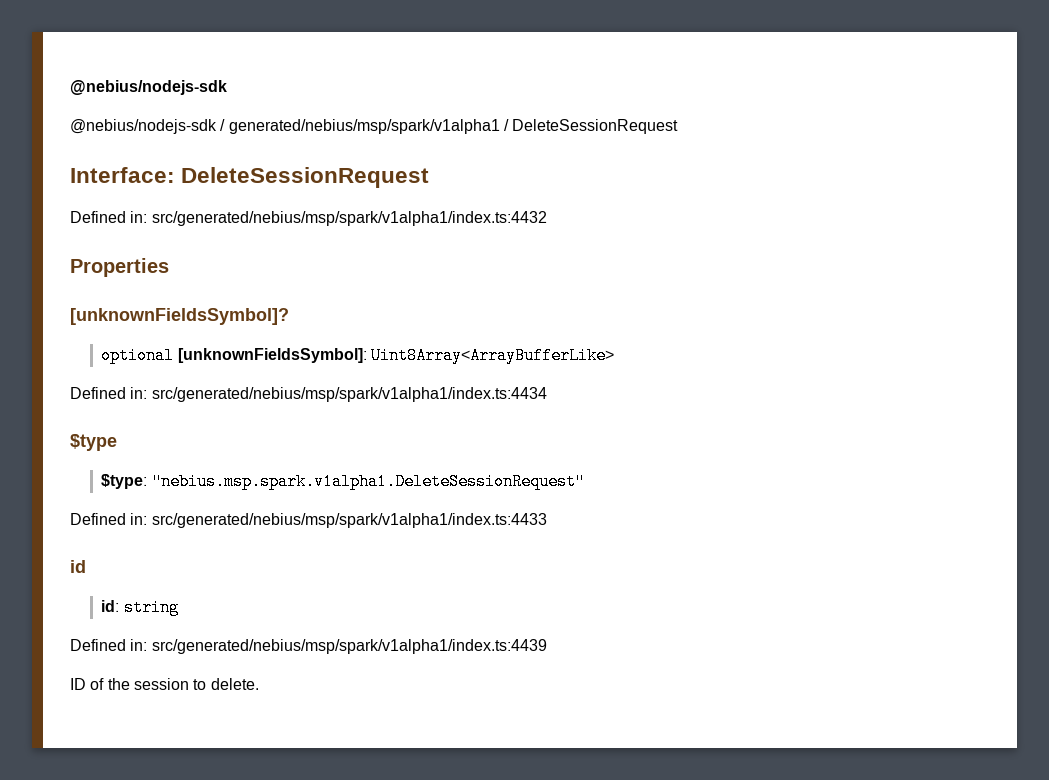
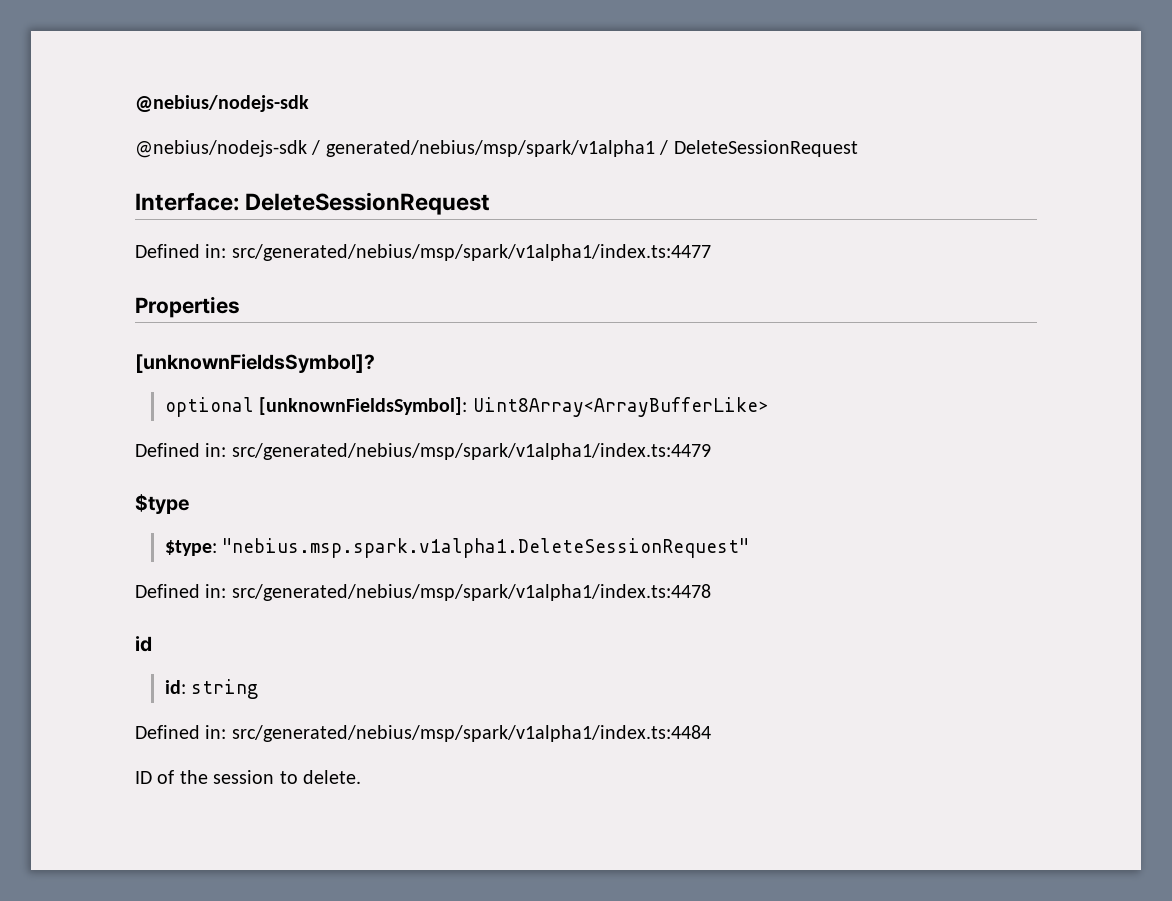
[151,211,547,226] src/generated/nebius/msp/spark/v1alpha1/index.ts:4432 -> [231,244,711,261] src/generated/nebius/msp/spark/v1alpha1/index.ts:4477
[151,387,547,402] src/generated/nebius/msp/spark/v1alpha1/index.ts:4434 -> [231,443,711,460] src/generated/nebius/msp/spark/v1alpha1/index.ts:4479
[151,513,547,528] src/generated/nebius/msp/spark/v1alpha1/index.ts:4433 -> [231,584,711,601] src/generated/nebius/msp/spark/v1alpha1/index.ts:4478
[151,639,547,654] src/generated/nebius/msp/spark/v1alpha1/index.ts:4439 -> [231,725,711,742] src/generated/nebius/msp/spark/v1alpha1/index.ts:4484

